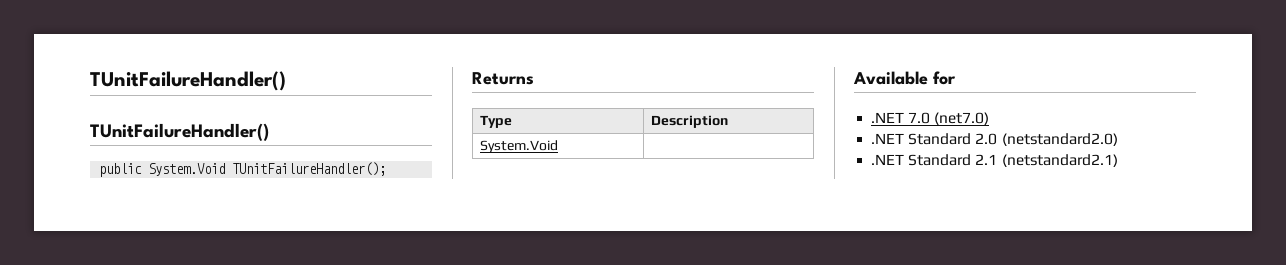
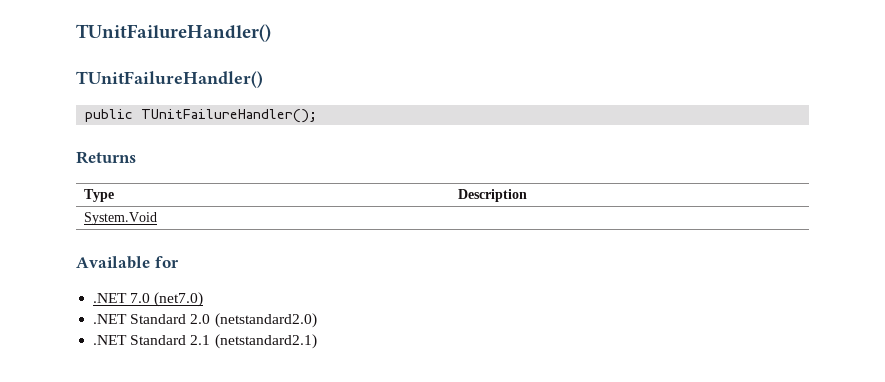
[148,163,226,176] System.Void -> (134, 115) none

